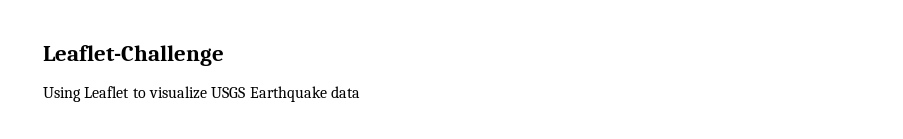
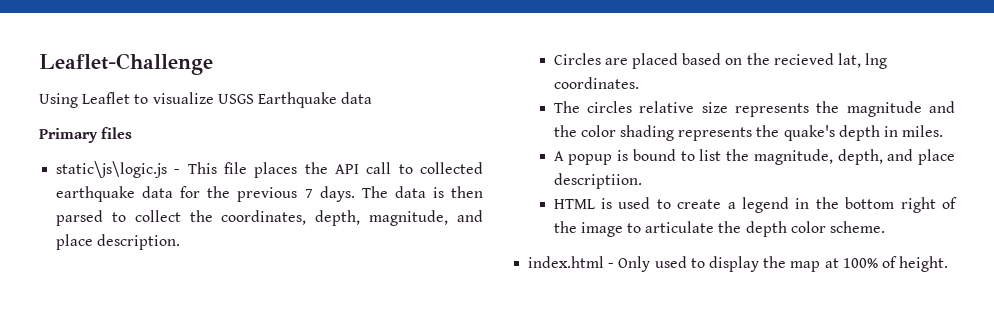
(360, 92) none -> [39,127,133,143] [56,161,484,178] [56,186,483,202] [56,210,484,226] [56,234,181,250] [553,53,888,69] [553,77,639,89] [553,101,955,117] [553,125,944,141] [553,149,955,165] [553,173,642,189] [553,197,957,213] [553,221,885,237] [528,256,949,272] // Primary files // static\js\logic.js - This file places the API call to collected earthquake data for the previous 7 days. The data is then parsed to collect the coordinates, depth, magnitude, and place description. // Circles are placed based on the recieved lat, lng coordinates. // The circles relative size represents the magnitude and the color shading represents the quake's depth in miles. // A popup is bound to list the magnitude, depth, and place descriptiion. // HTML is used to create a legend in the bottom right of the image to articulate the depth color scheme. // index.html - Only used to display the map at 100% of height.

